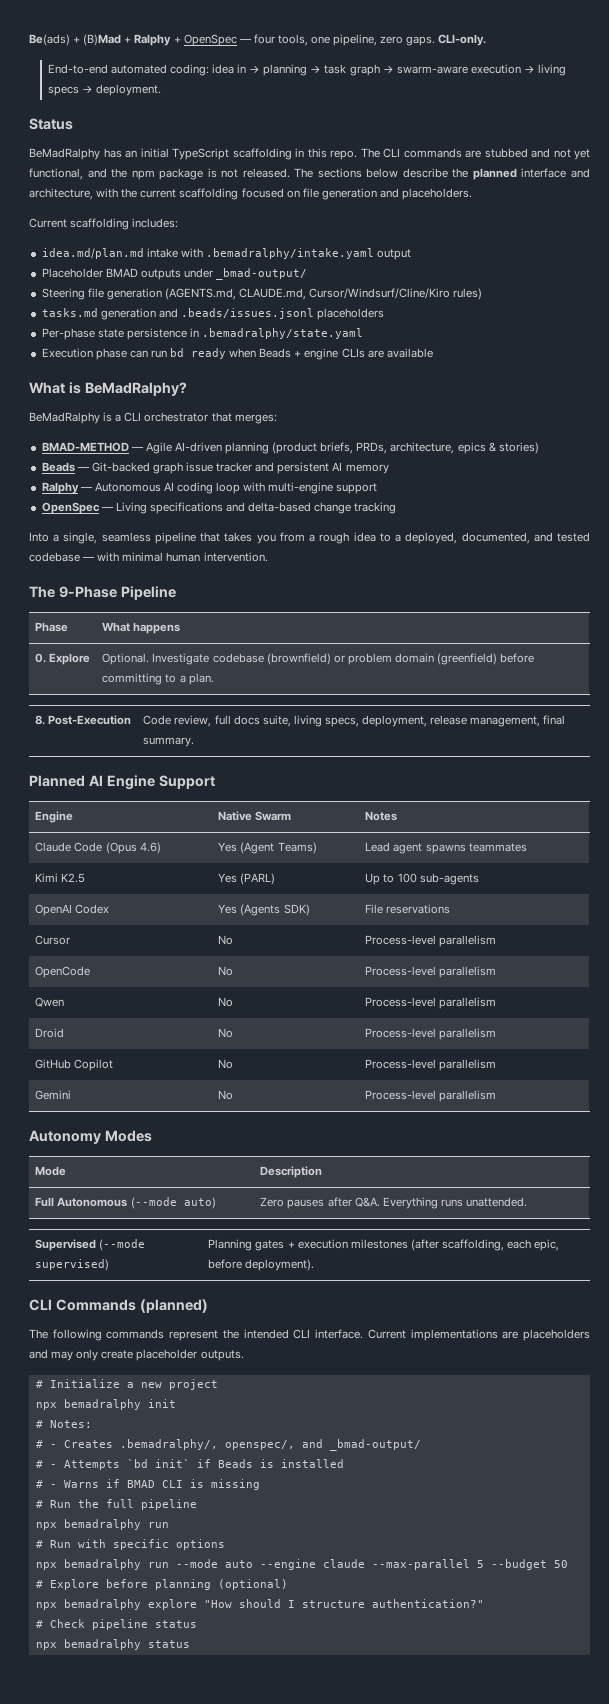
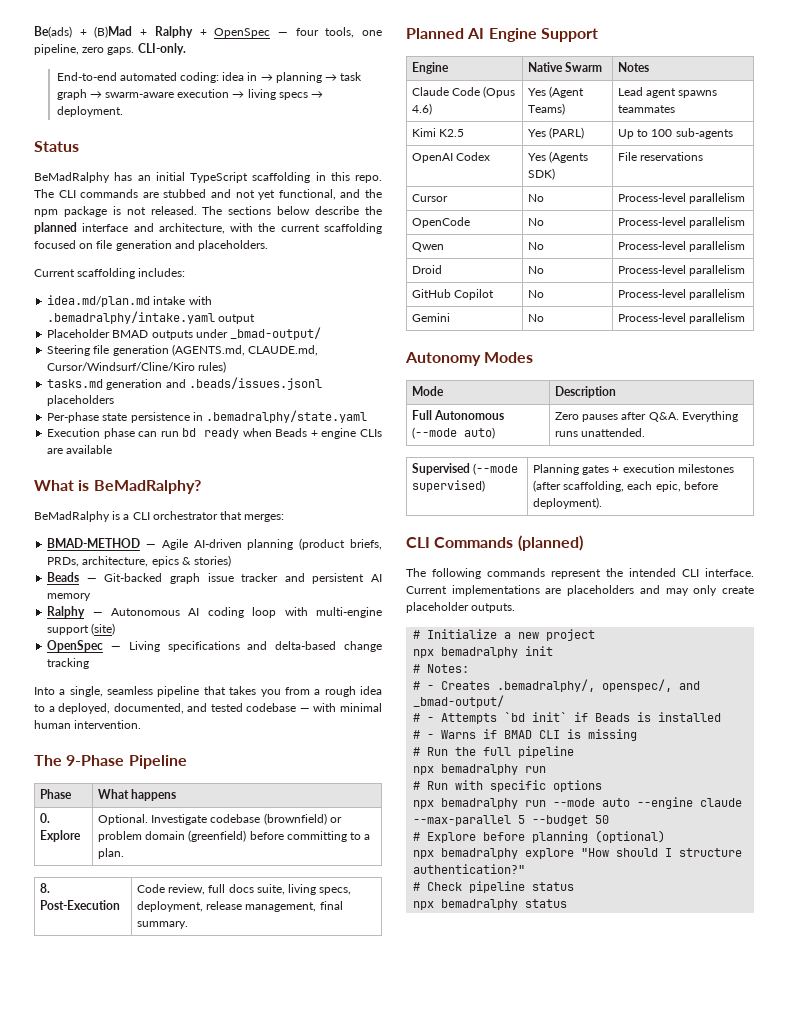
(378, 488) none -> [91,623,116,635] (site)

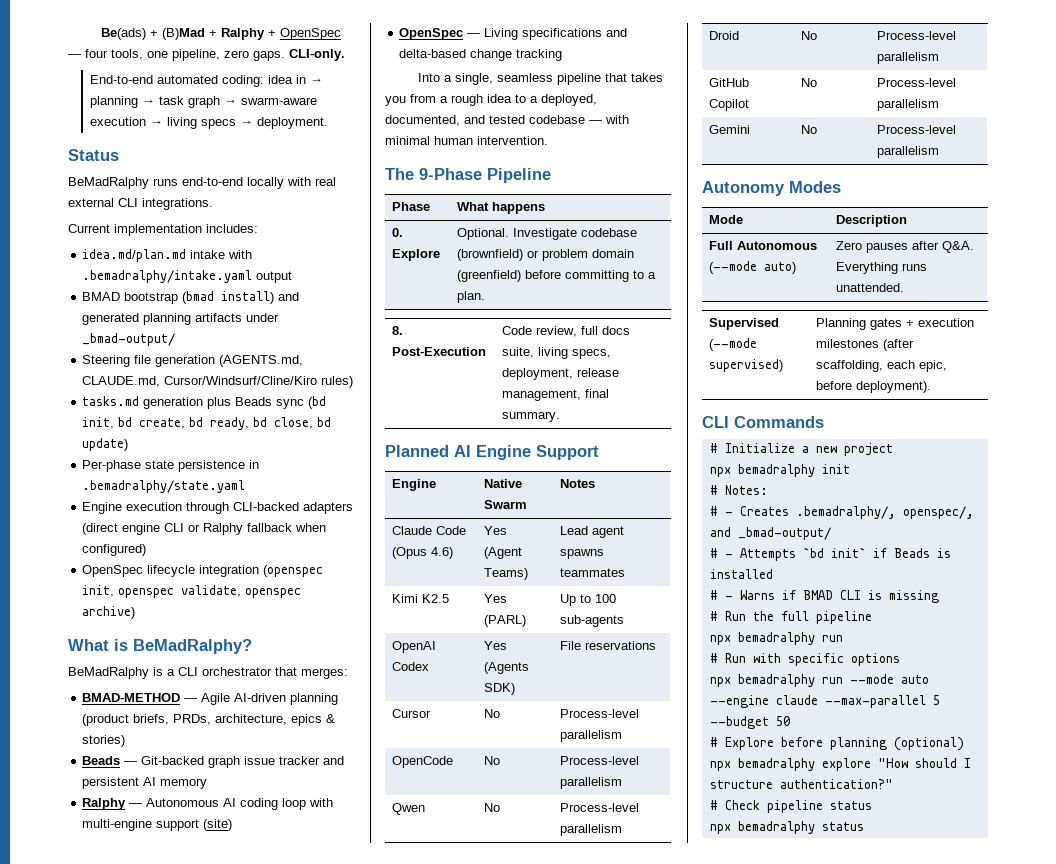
[114,172,382,183] [34,189,382,200] [34,206,382,217] [34,222,382,234] [34,240,269,251] [34,268,136,279] has an initial TypeScript scaffolding in this repo. The CLI commands are stubbed and not yet functional, and the npm package is not released. The sections below describe the planned interface and architecture, with the current scaffolding focused on file generation and placeholders. // Current scaffolding -> [153,177,336,189] [68,198,213,210] [68,224,202,236] runs end-to-end locally with real external CLI integrations. // Current implementation
[47,329,193,340] Placeholder BMAD outputs -> [82,291,300,304] [82,313,243,325] BMAD bootstrap (bmad install) and generated planning artifacts
[165,377,322,390] [47,395,115,406] and .beads/issues.jsonl placeholders -> [207,396,327,409] [82,417,332,430] [82,438,129,451] plus Beads sync (bd init, bd create, bd ready, bd close, bd update)
[47,428,382,439] [47,445,113,454] Execution phase can run bd ready when Beads + engine CLIs are available -> [82,502,354,514] [82,523,327,535] [82,544,147,556] [82,565,324,577] [82,585,302,598] [82,606,136,619] Engine execution through CLI-backed adapters (direct engine CLI or Ralphy fallback when configured) // OpenSpec lifecycle integration (openspec init, openspec validate, openspec archive)
[517,535,583,551] [406,568,754,579] [406,585,754,596] [406,602,516,613] (planned) // The following commands represent the intended CLI interface. Current implementations are placeholders and may only create placeholder outputs. -> (824, 422) none

